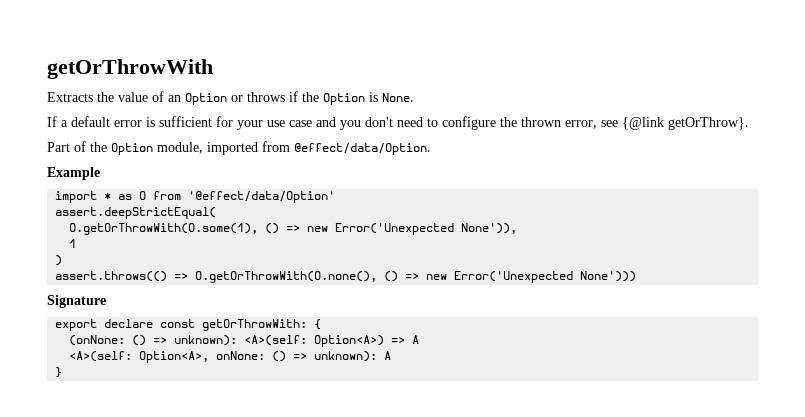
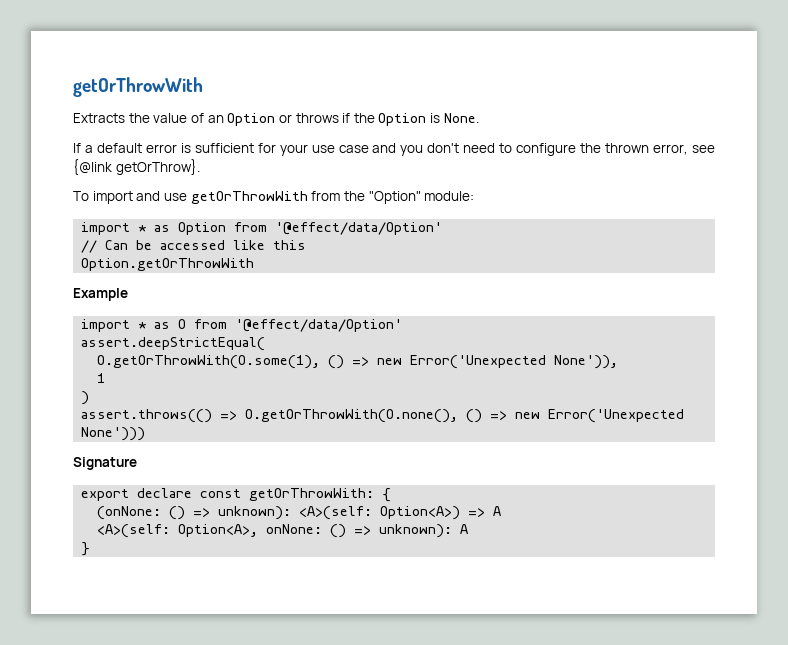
[47,141,431,155] Part of the Option module, imported from @effect/data/Option. -> [73,191,475,204] [81,222,443,235] [81,240,307,253] [81,258,255,271] To import and use getOrThrowWith from the "Option" module: // import * as Option from '@effect/data/Option' // // Can be accessed like this // Option.getOrThrowWith

